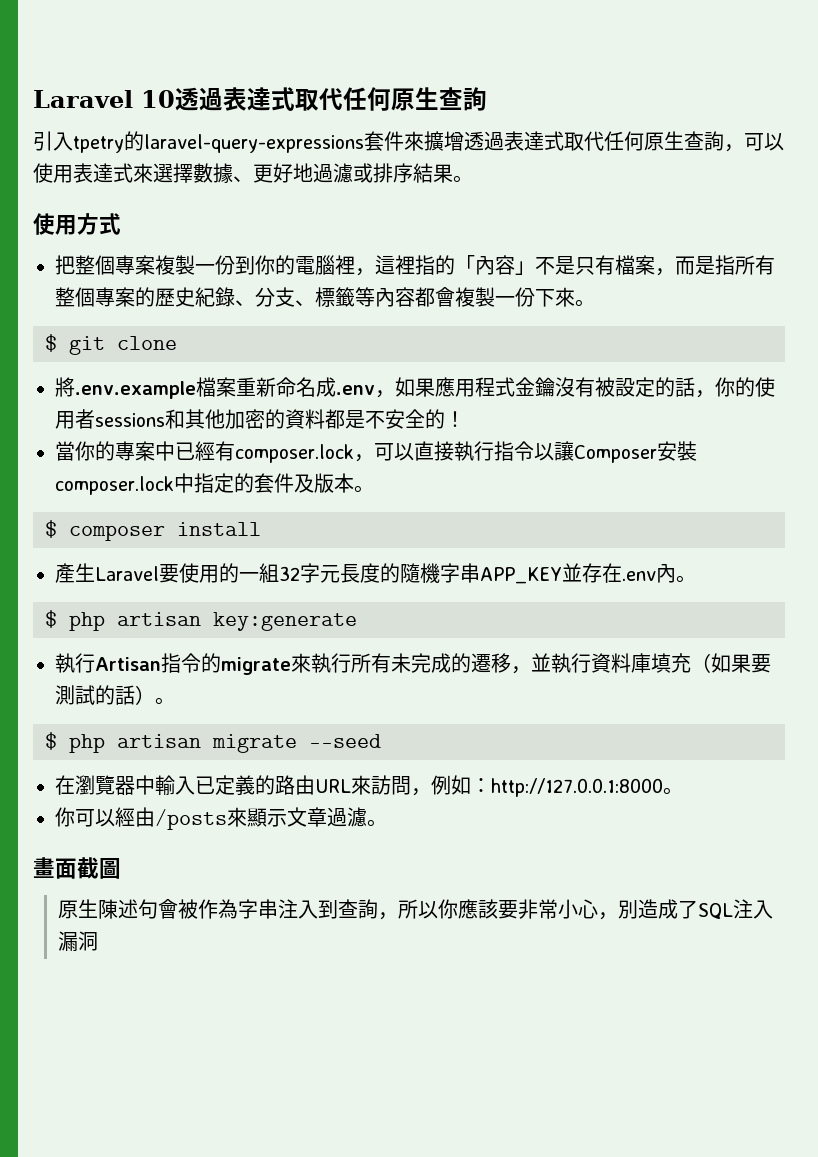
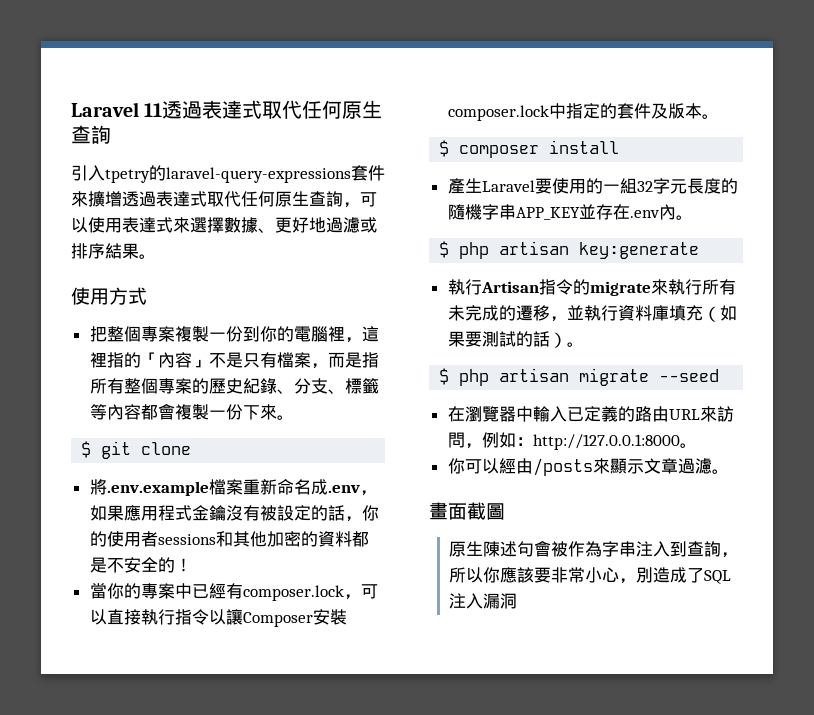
[33,90,175,108] Laravel 10 -> [71,102,163,117] Laravel 11

